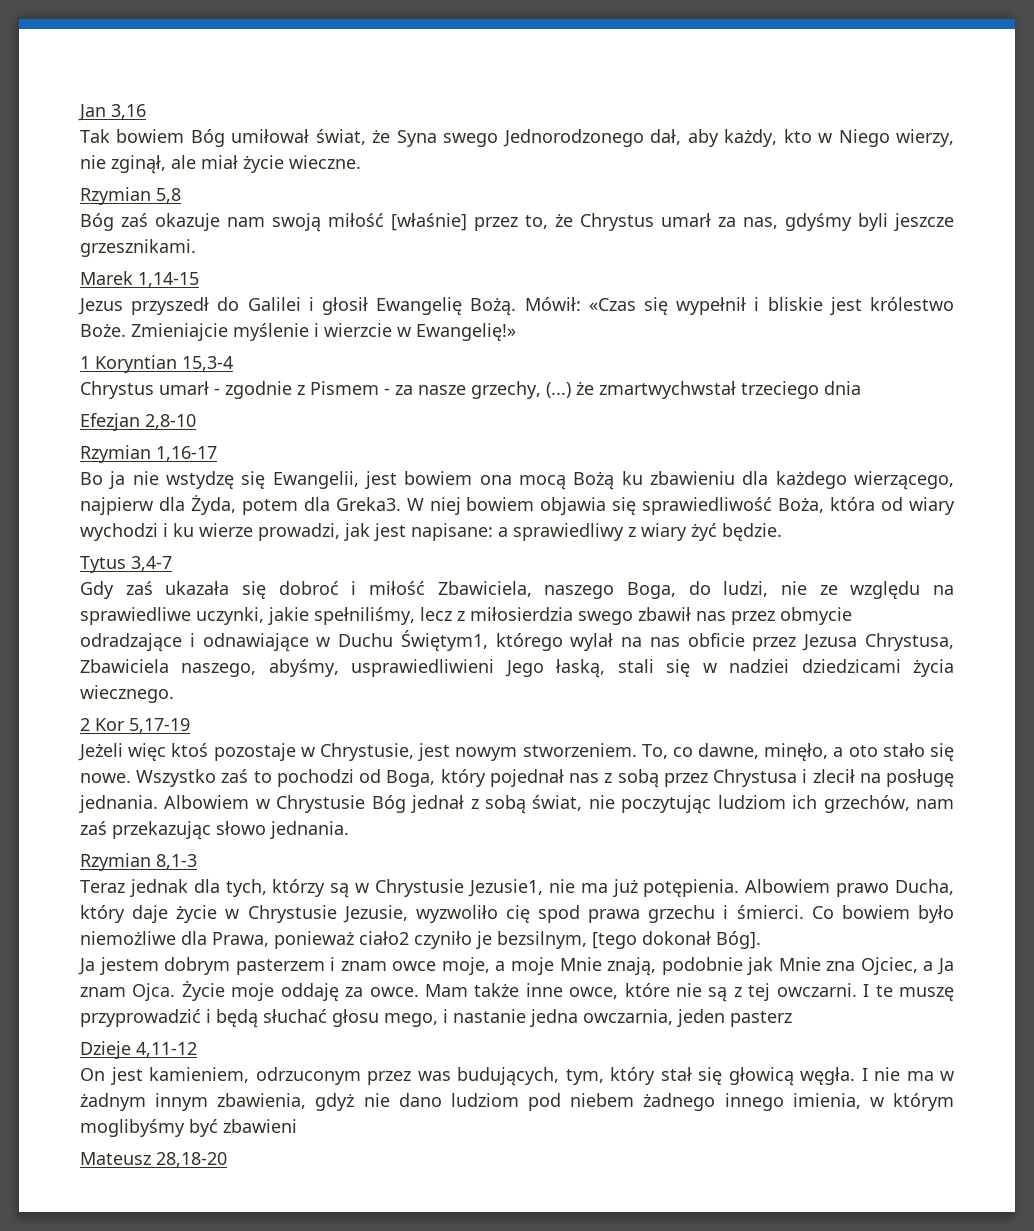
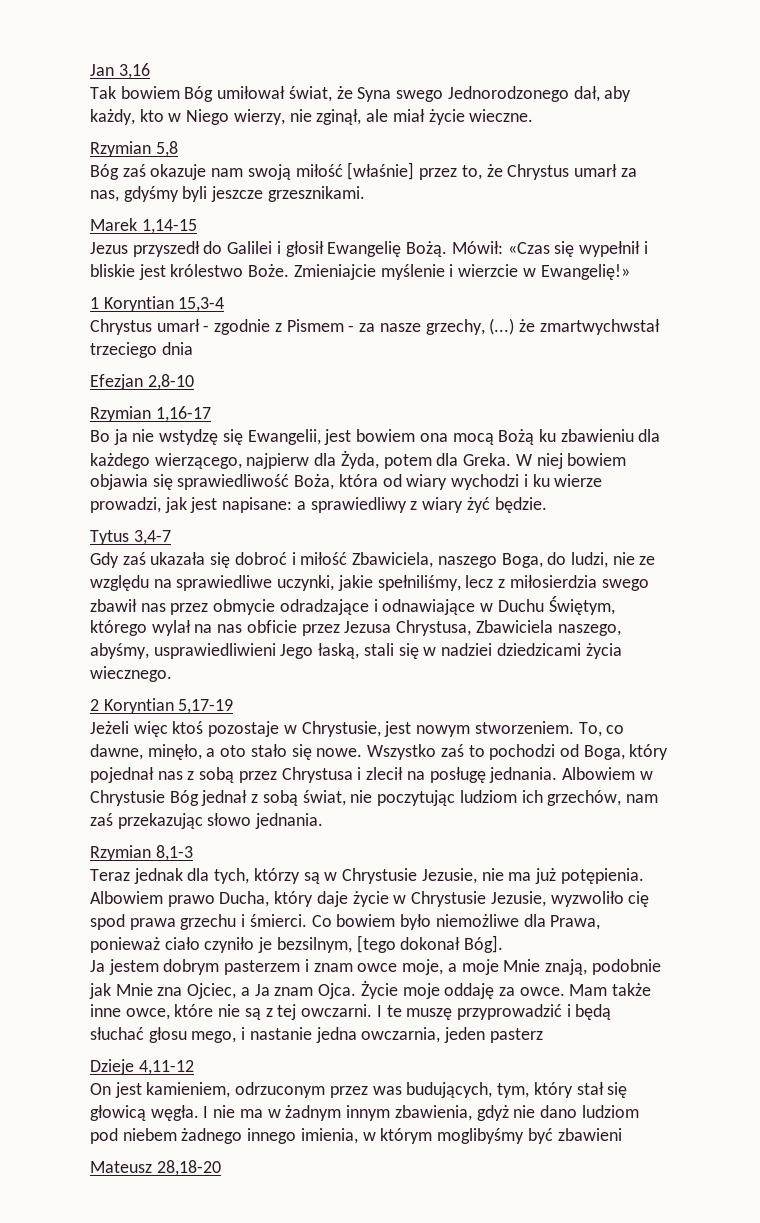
[335,497,401,511] Greka3. -> [463,453,512,466] Greka.
[400,630,488,651] Świętym1, -> [548,596,615,615] Świętym,
[95,718,125,731] Kor -> [103,698,174,714] Koryntian
[467,879,543,897] Jezusie1, -> [421,868,477,884] Jezusie,
[359,931,409,945] ciało2 -> [164,937,200,950] ciało

